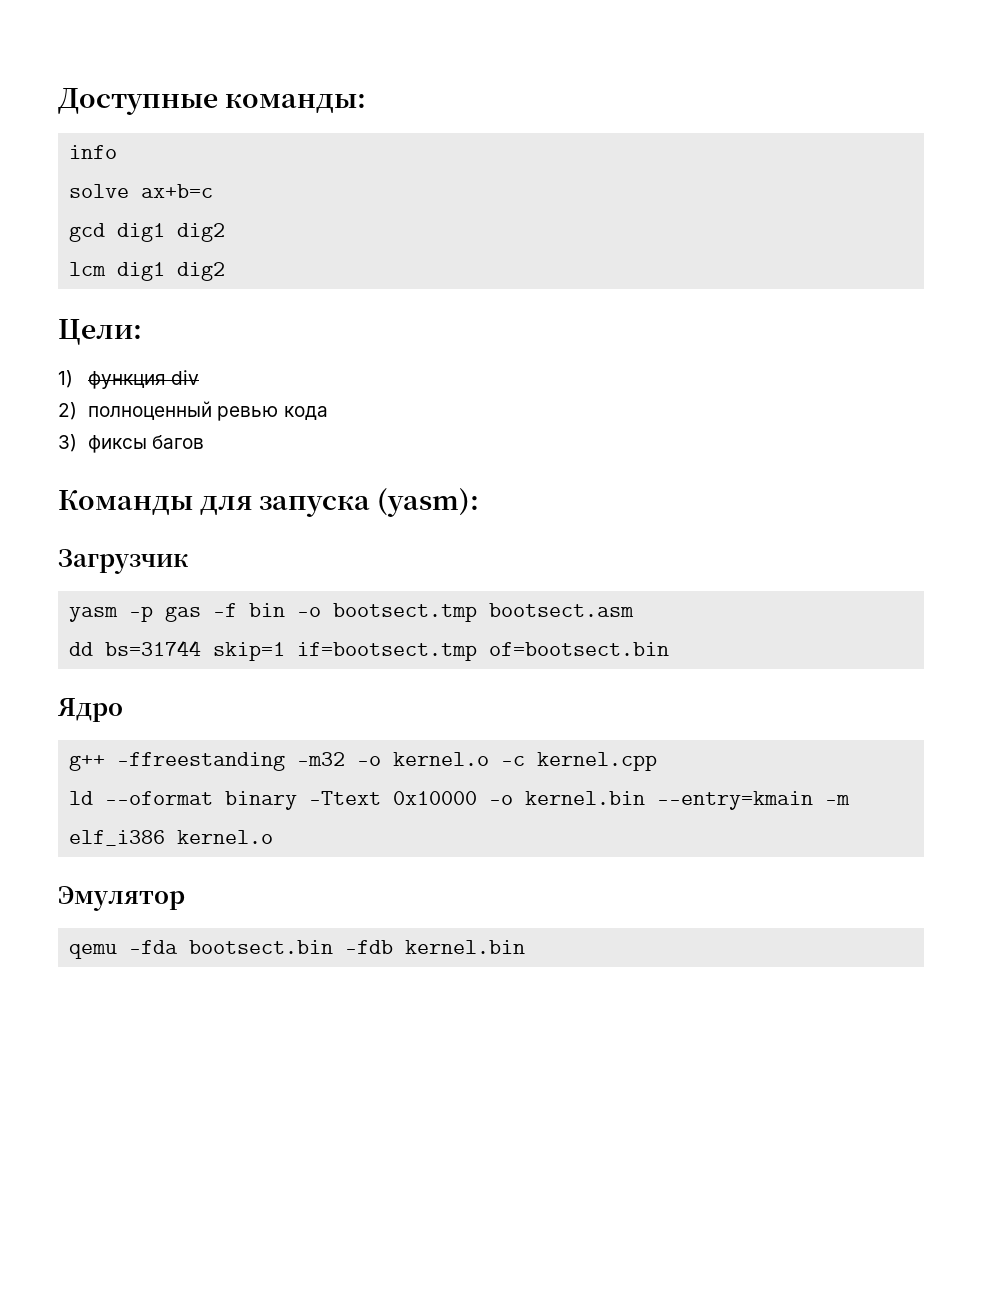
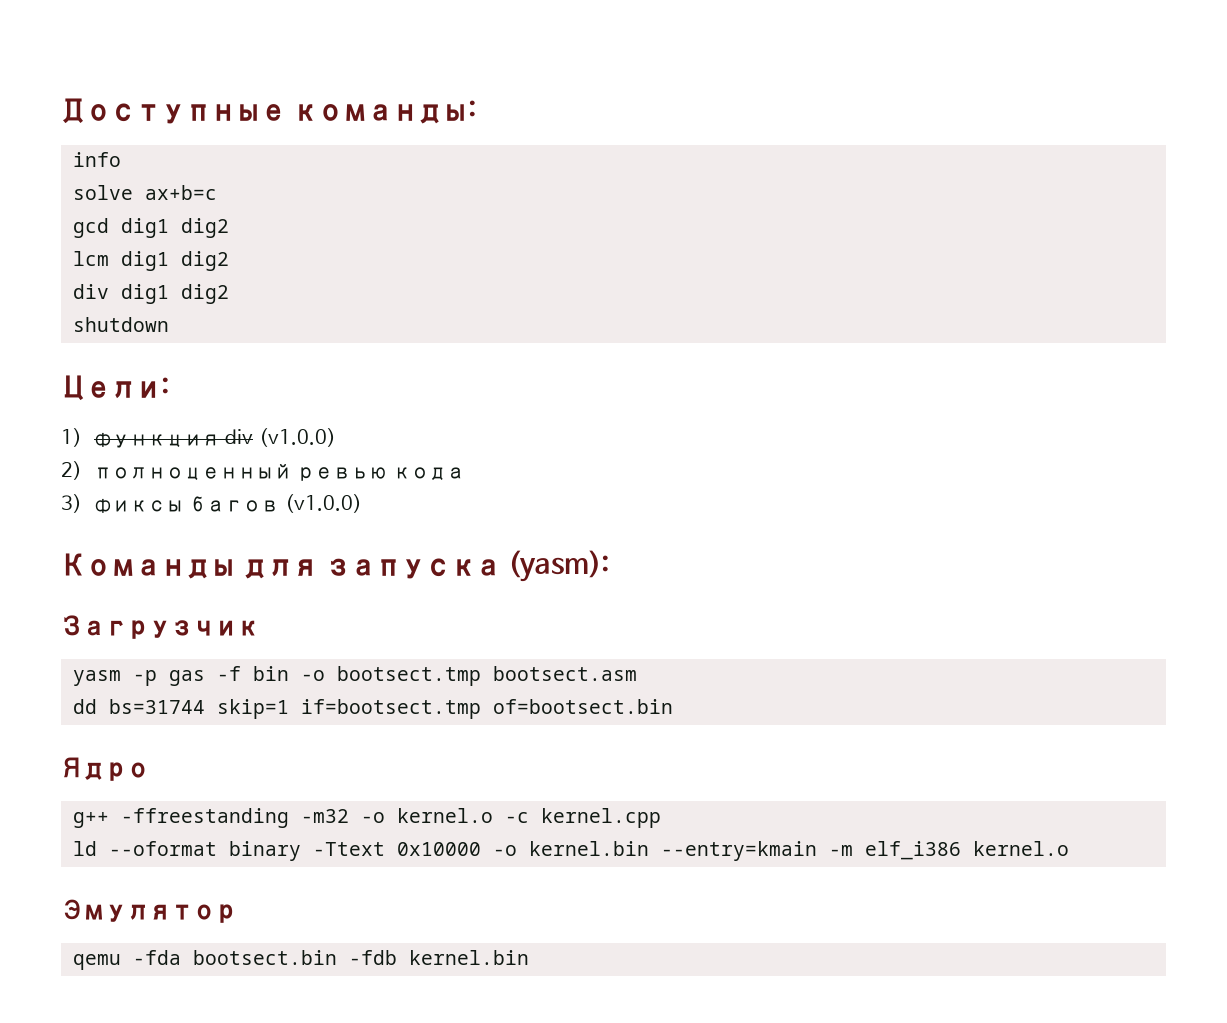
(226, 271) none -> [72,284,229,304] [72,317,169,332] // div dig1 dig2 // shutdown
(200, 377) none -> [258,428,336,447] (v1.0.0)
(205, 442) none -> [284,494,362,513] (v1.0.0)

